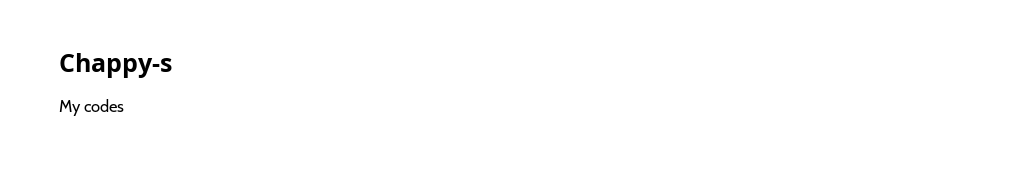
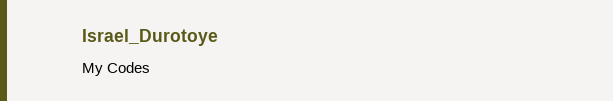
[59,53,172,78] Chappy-s -> [82,29,218,46] Israel_Durotoye
[84,99,125,112] codes -> [107,62,151,73] Codes

